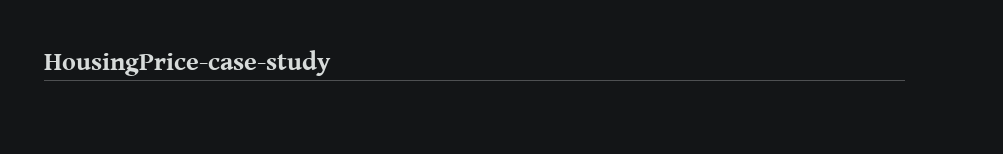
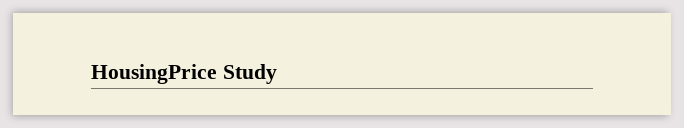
[44,50,331,76] HousingPrice-case-study -> [91,64,277,84] HousingPrice Study

